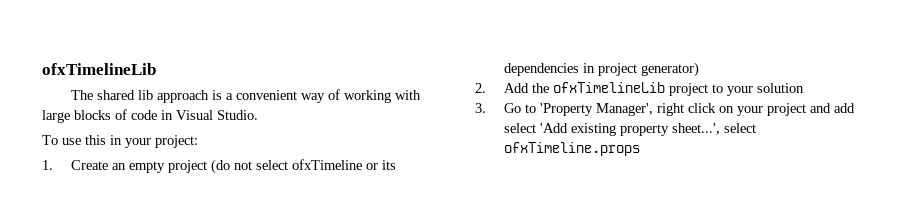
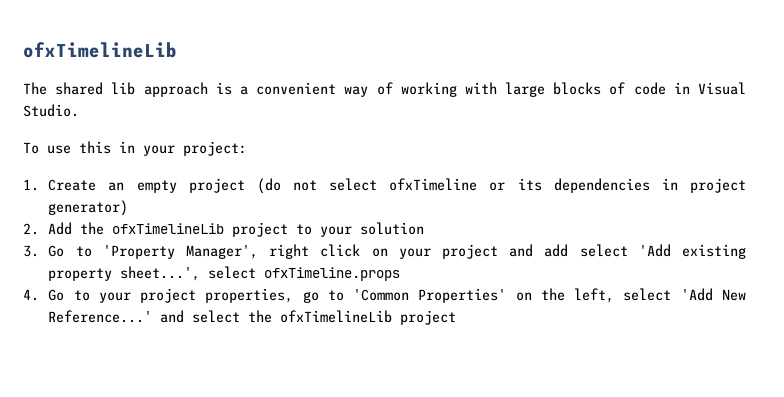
(640, 149) none -> [23,288,747,303] [48,310,457,325] // 4. Go to your project properties, go to 'Common Properties' on the left, select 'Add New Reference...' and select the ofxTimelineLib project

